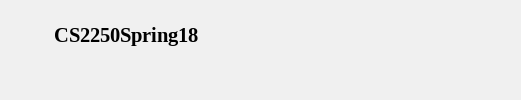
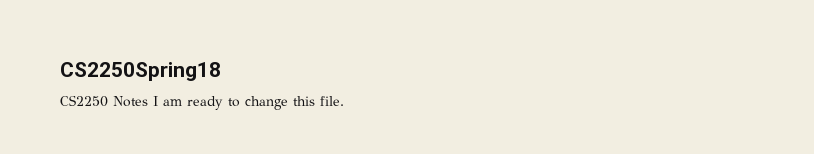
(198, 36) none -> [60,95,344,110] // CS2250 Notes I am ready to change this file.

